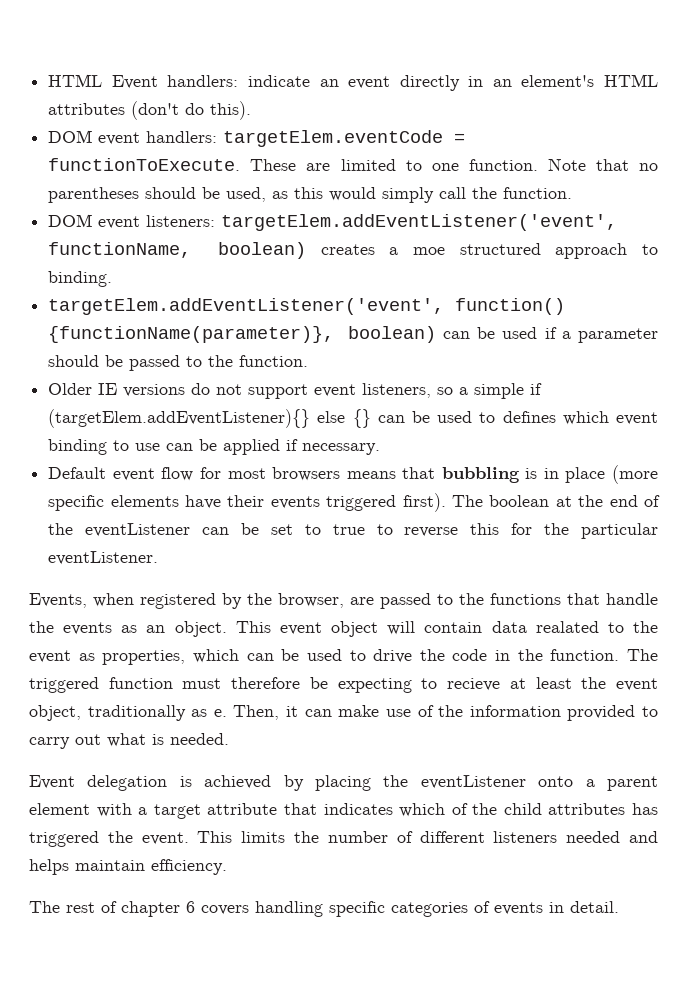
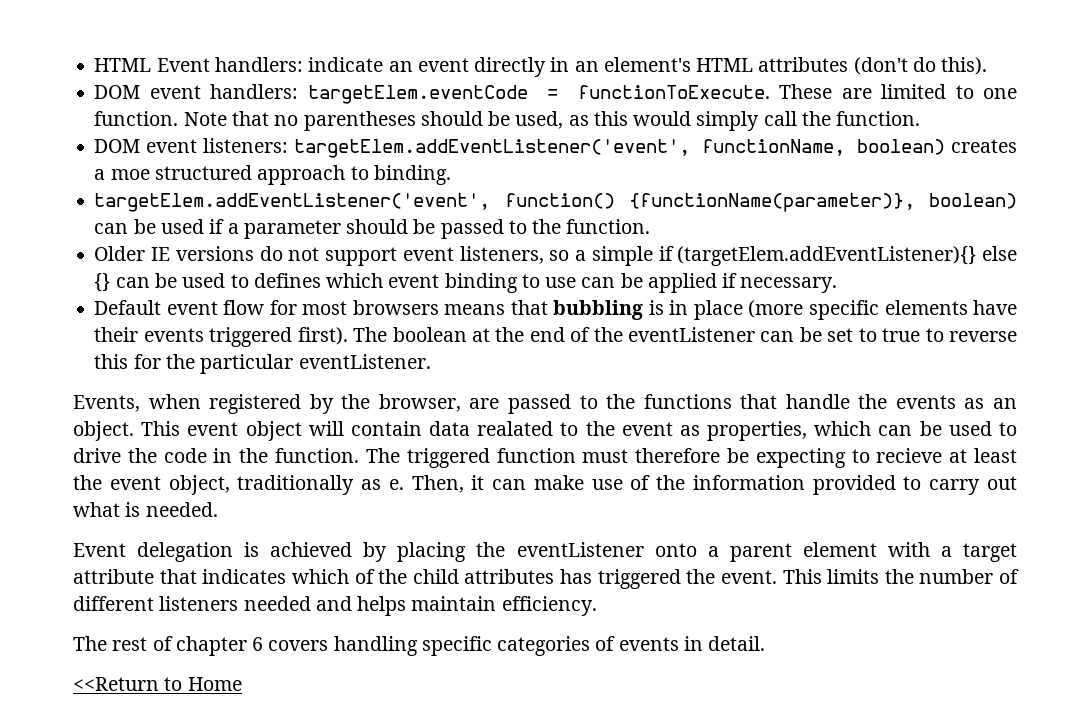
(619, 907) none -> [73,677,242,691] // <<Return to Home

